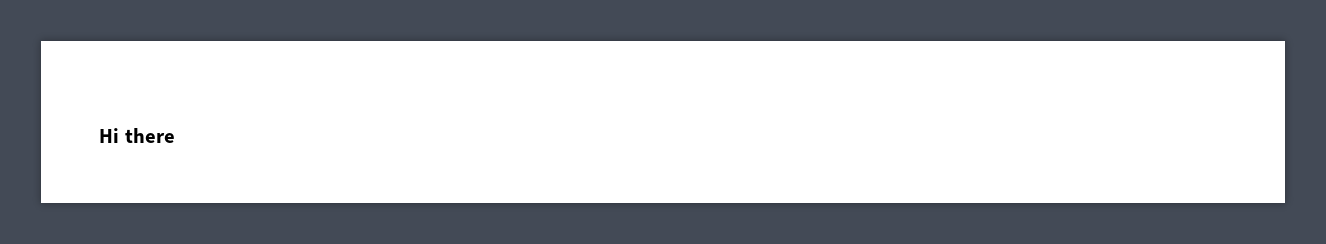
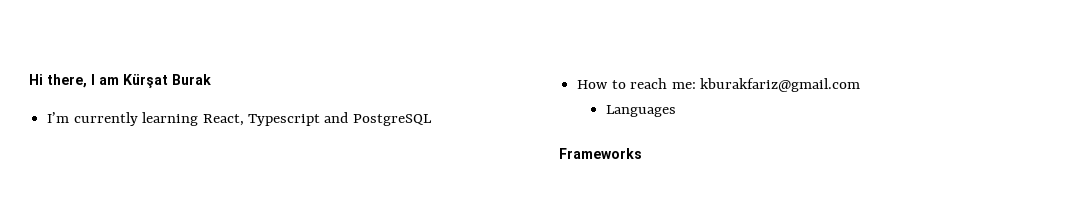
[124,128,175,143] there -> [47,74,211,88] [47,112,432,126] [577,78,860,92] [605,105,676,117] [559,148,642,159] there, I am Kürşat Burak // I’m currently learning React, Typescript and PostgreSQL // How to reach me: kburakfariz@gmail.com // Languages // Frameworks

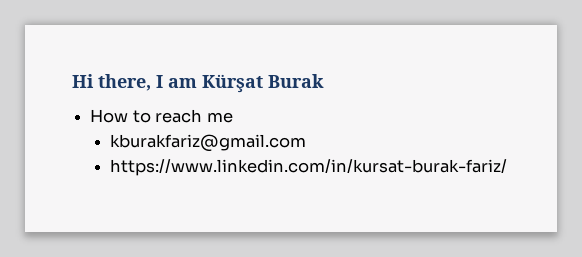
[47,112,432,126] // I’m currently learning React, Typescript and PostgreSQL -> (324, 81) none
[671,82,696,89] me: -> [206,112,233,123] me //
[605,105,676,117] [559,148,642,159] Languages // Frameworks -> [109,159,507,176] https://www.linkedin.com/in/kursat-burak-fariz/

